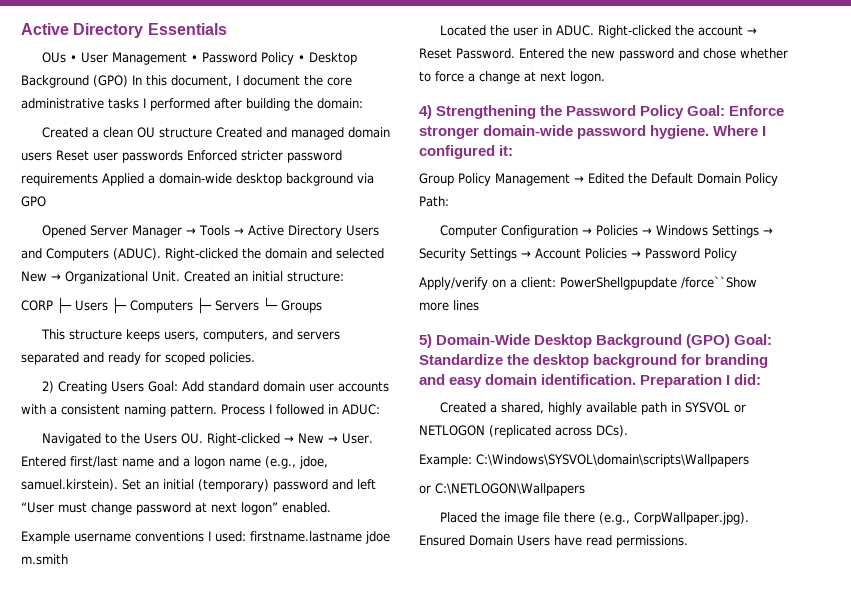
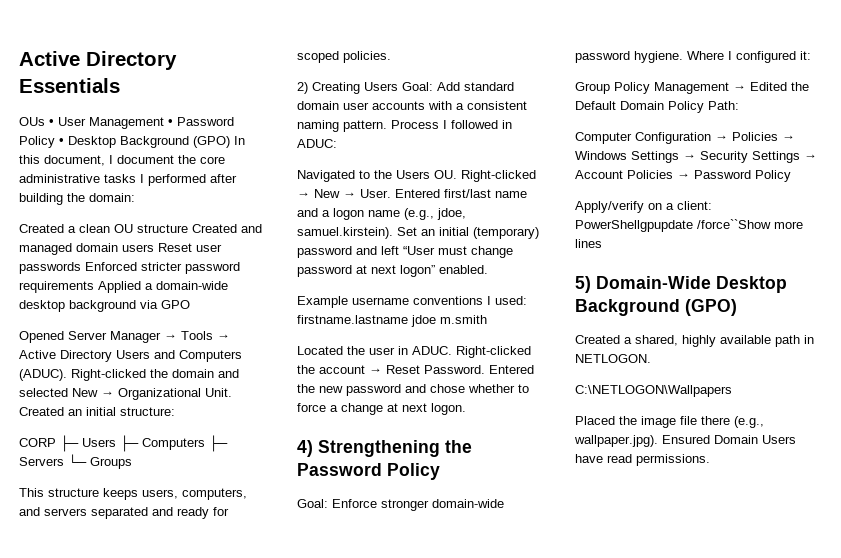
(685, 112) none -> (440, 471) //
[734,334,773,345] [419,354,769,368] [419,374,762,388] Goal: Standardize the desktop background for branding and easy domain identification. Preparation I did: -> (737, 307) none
[684,402,746,413] [419,425,628,438] [419,454,749,467] [419,485,431,494] SYSVOL or NETLOGON (replicated across DCs). // Example: C:\Windows\SYSVOL\domain\scripts\Wallpapers // or -> [575,354,651,363] NETLOGON. //
[633,512,749,525] CorpWallpaper.jpg). -> [574,435,658,447] wallpaper.jpg).

